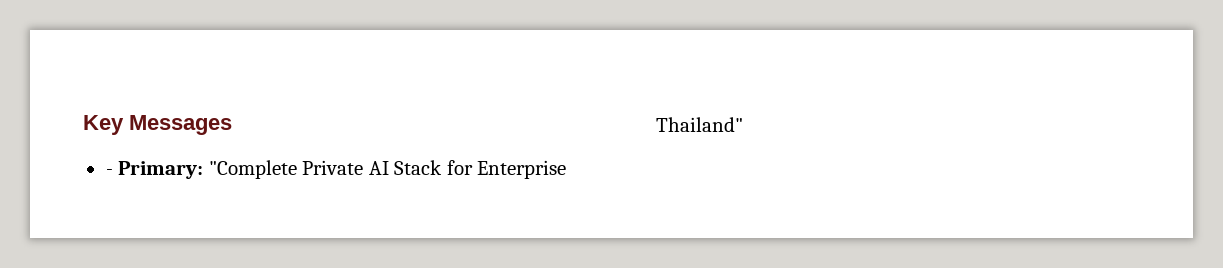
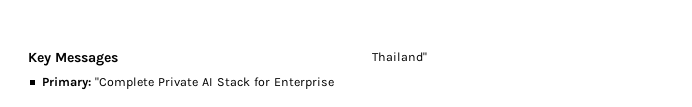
[105,169,113,175] - -> (118, 59) none

